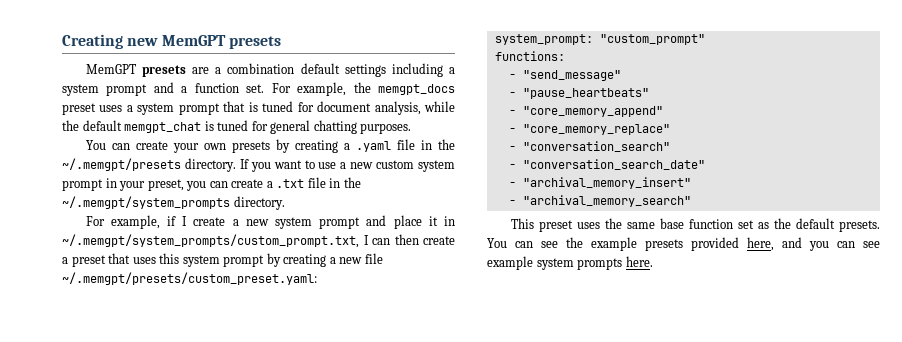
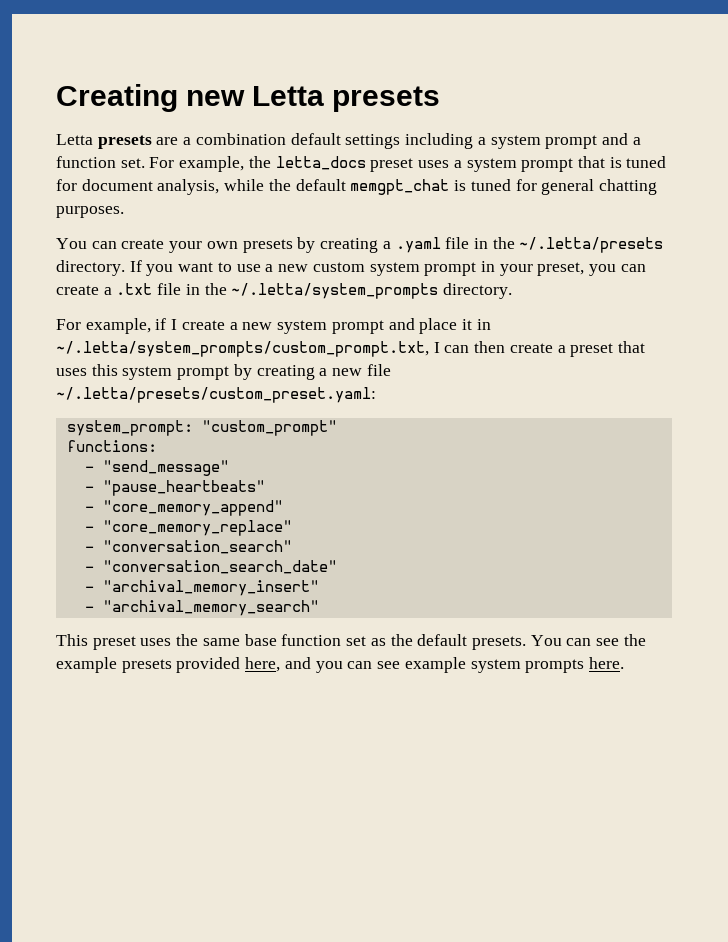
[161,35,226,46] MemGPT -> [252,86,325,106] Letta
[85,64,136,74] MemGPT -> [56,134,93,145] Letta
[378,84,455,95] memgpt_docs -> [275,156,366,170] letta_docs
[62,158,181,171] ~/.memgpt/presets -> [519,237,664,253] ~/.letta/presets
[62,196,230,209] ~/.memgpt/system_prompts -> [231,283,439,299] ~/.letta/system_prompts
[62,234,359,248] ~/.memgpt/system_prompts/custom_prompt.txt, -> [56,341,429,357] ~/.letta/system_prompts/custom_prompt.txt,
[62,272,317,285] ~/.memgpt/presets/custom_preset.yaml: -> [56,387,376,403] ~/.letta/presets/custom_preset.yaml:

